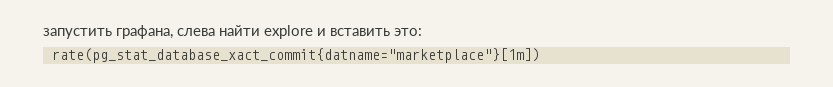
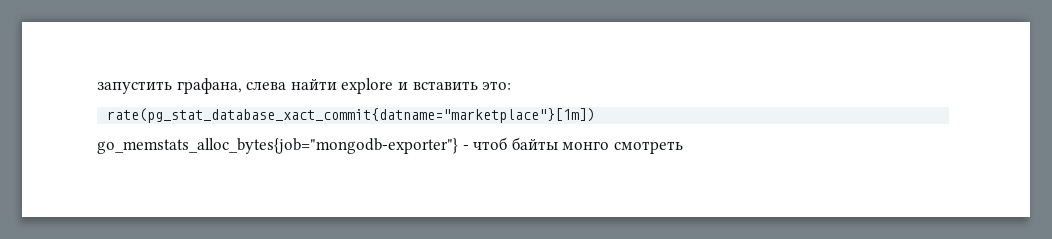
(540, 55) none -> [97,137,683,154] // go_memstats_alloc_bytes{job="mongodb-exporter"} - чтоб байты монго смотреть

